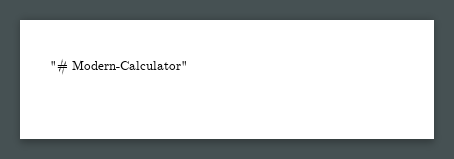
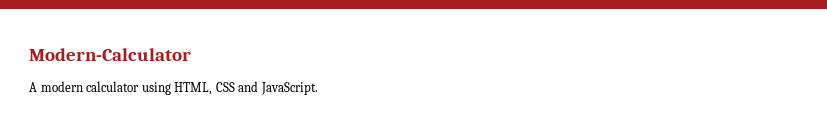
[50,58,188,75] "# Modern-Calculator" -> [29,48,191,61] [29,81,318,95] Modern-Calculator // A modern calculator using HTML, CSS and JavaScript.

